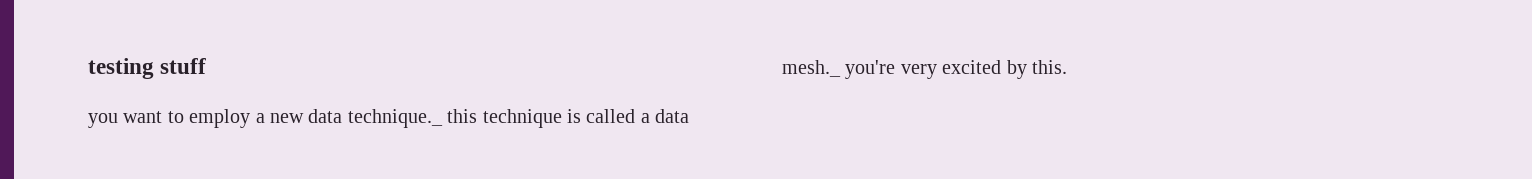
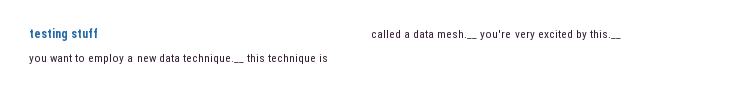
[347,109,443,128] technique._ -> [182,54,244,64] technique.__
[782,60,841,77] mesh._ -> [437,30,478,39] mesh.__
[1032,60,1067,74] this. -> [589,30,621,39] this.__

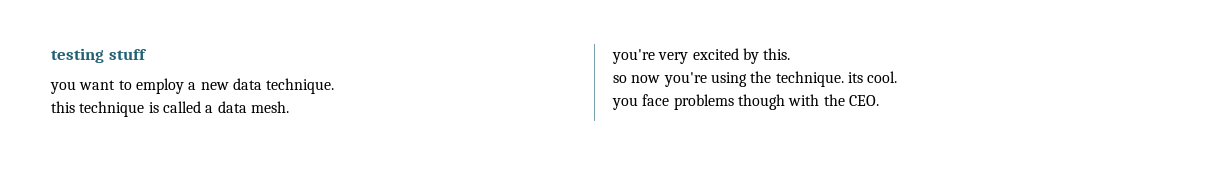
[182,54,244,64] technique.__ -> [266,78,335,94] technique. //
[437,30,478,39] mesh.__ -> [250,101,289,113] mesh. //
[589,30,621,39] this.__ -> [763,48,791,60] [613,71,898,87] [612,94,879,110] this. // so now you're using the technique. its cool. // you face problems though with the CEO.

